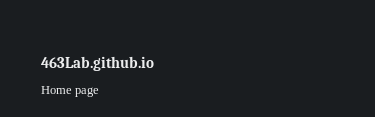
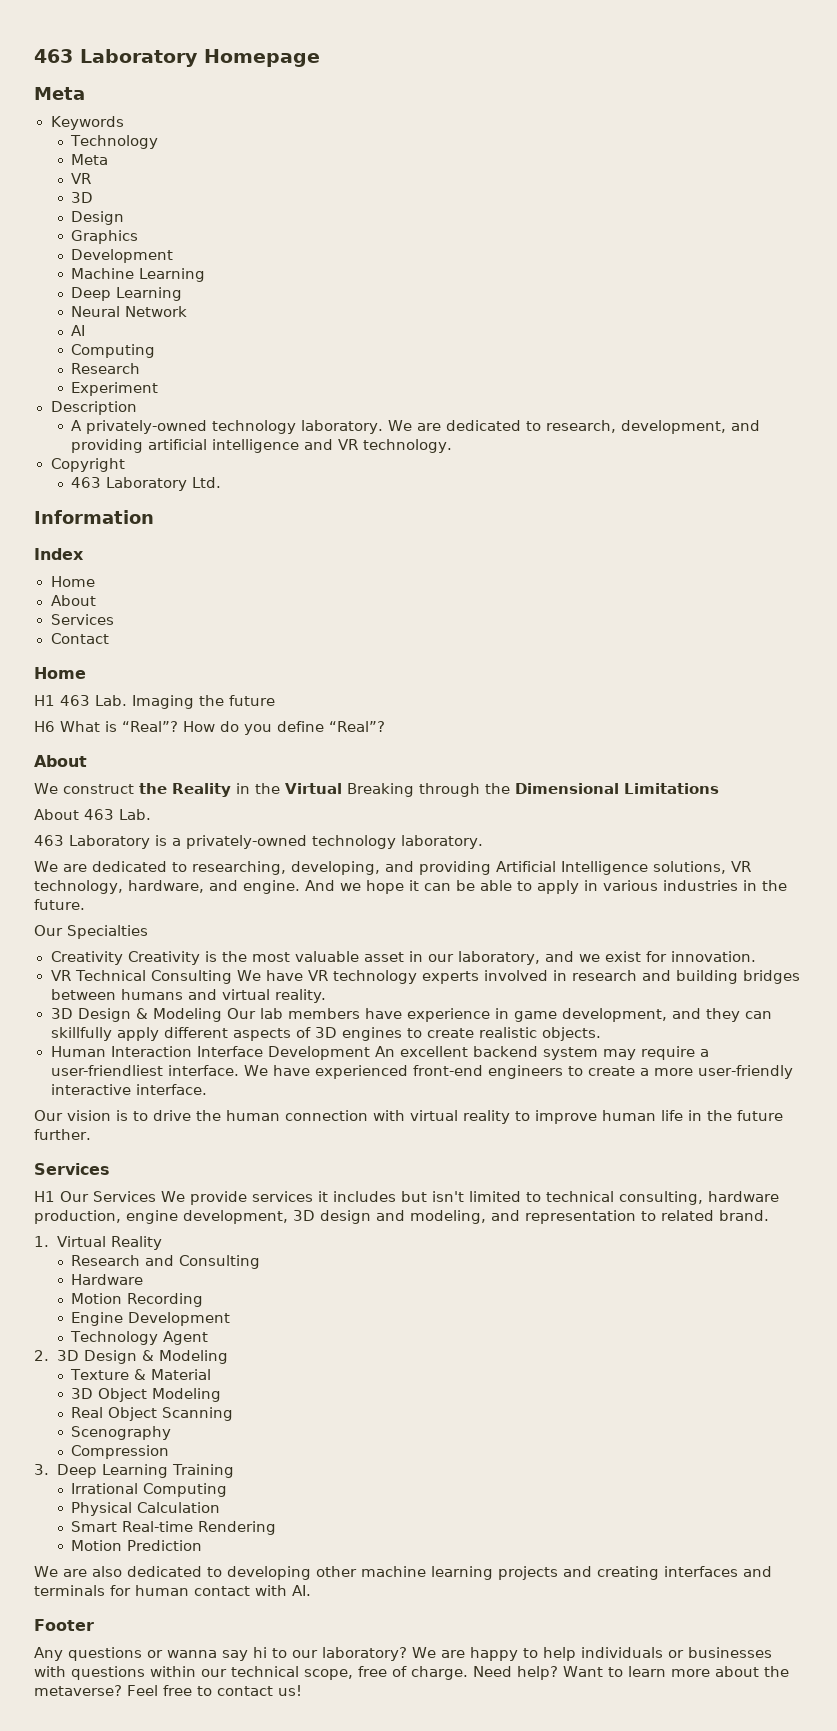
[41,56,154,71] [41,86,100,97] 463Lab.github.io // Home page -> [34,49,320,67] [34,87,85,100] [50,116,124,130] [70,135,159,149] [71,154,109,165] [71,173,92,184] [71,192,94,203] [71,211,125,225] [71,230,139,244] [71,249,174,263] [71,268,206,282] [71,287,183,301] [71,306,188,317] [71,325,86,336] [71,344,156,358] [71,363,141,374] [71,382,159,396] [50,401,137,415] [71,420,761,434] [71,439,453,453] [50,458,125,472] [71,477,222,491] [34,510,154,524] [34,548,84,560] [50,576,95,587] [50,595,96,606] [50,614,114,625] [50,633,109,644] [34,667,86,679] [34,695,275,709] [34,721,385,735] [34,755,87,767] [34,783,719,797] [34,809,151,820] [34,835,483,849] [34,861,751,875] [34,880,787,894] [34,899,85,910] [34,925,148,939] [50,951,756,965] [50,970,801,984] [50,989,327,1003] [50,1008,772,1022] [50,1027,601,1041] [50,1046,709,1060] [50,1065,794,1079] [50,1084,207,1095] [34,1110,783,1124] [34,1129,91,1140] [34,1163,110,1175] [34,1191,779,1205] [34,1210,769,1224] [34,1236,162,1250] [71,1255,261,1269] [71,1274,144,1285] [71,1293,204,1307] [71,1312,231,1326] [70,1331,209,1345] [34,1350,228,1364] [70,1369,212,1380] [71,1388,222,1402] [71,1407,234,1421] [71,1426,172,1440] [71,1445,170,1459] [34,1464,235,1478] [71,1483,228,1497] [71,1502,221,1516] [71,1521,277,1535] [71,1540,203,1551] [34,1566,772,1580] [34,1585,311,1596] [34,1619,94,1631] [34,1647,772,1661] [34,1666,789,1680] [34,1685,302,1696] 463 Laboratory Homepage // Meta // Keywords // Technology // Meta // VR // 3D // Design // Graphics // Development // Machine Learning // Deep Learning // Neural Network // AI // Computing // Research // Experiment // Description // A privately-owned technology laboratory. We are dedicated to research, development, and providing artificial intelligence and VR technology. // Copyright // 463 Laboratory Ltd. // Information // Index // Home // About // Services // Contact // Home // H1 463 Lab. Imaging the future // H6 What is “Real”? How do you define “Real”? // About // We construct the Reality in the Virtual Breaking through the Dimensional Limitations // About 463 Lab. // 463 Laboratory is a privately-owned technology laboratory. // We are dedicated to researching, developing, and providing Artificial Intelligence solutions, VR technology, hardware, and engine. And we hope it can be able to apply in various industries in the future. // Our Specialties // Creativity Creativity is the most valuable asset in our laboratory, and we exist for innovation. // VR Technical Consulting We have VR technology experts involved in research and building bridges between humans and virtual reality. // 3D Design & Modeling Our lab members have experience in game development, and they can skillfully apply different aspects of 3D engines to create realistic objects. // Human Interaction Interface Development An excellent backend system may require a user-friendliest interface. We have experienced front-end engineers to create a more user-friendly interactive interface. // Our vision is to drive the human connection with virtual reality to improve human life in the future further. // Services // H1 Our Services We provide services it includes but isn't limited to technical consulting, hardware production, engine development, 3D design and modeling, and representation to related brand. // 1. Virtual Reality // Research and Consulting // Hardware // Motion Recording // Engine Development // Technology Agent // 2. 3D Design & Modeling // Texture & Material // 3D Object Modeling // Real Object Scanning // Scenography // Compression // 3. Deep Learning Training // Irrational Computing // Physical Calculation // Smart Real-time Rendering // Motion Prediction // We are also dedicated to developing other machine learning projects and creating interfaces and terminals for human contact with AI. // Footer // Any questions or wanna say hi to our laboratory? We are happy to help individuals or businesses with questions within our technical scope, free of charge. Need help? Want to learn more about the metaverse? Feel free to contact us!

